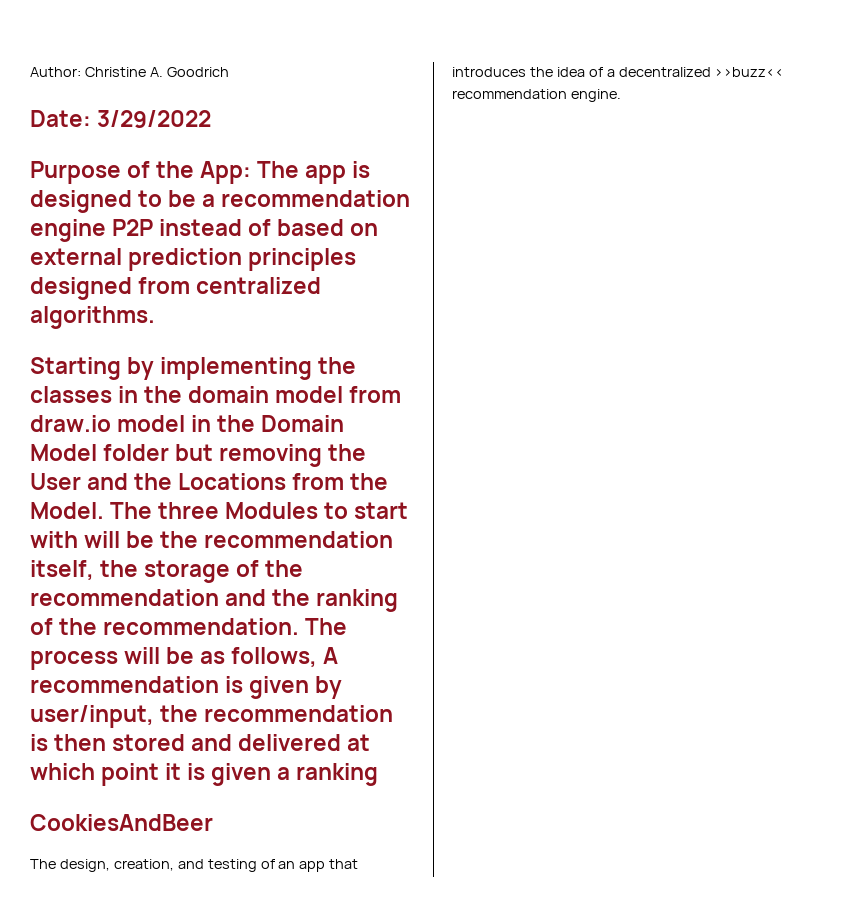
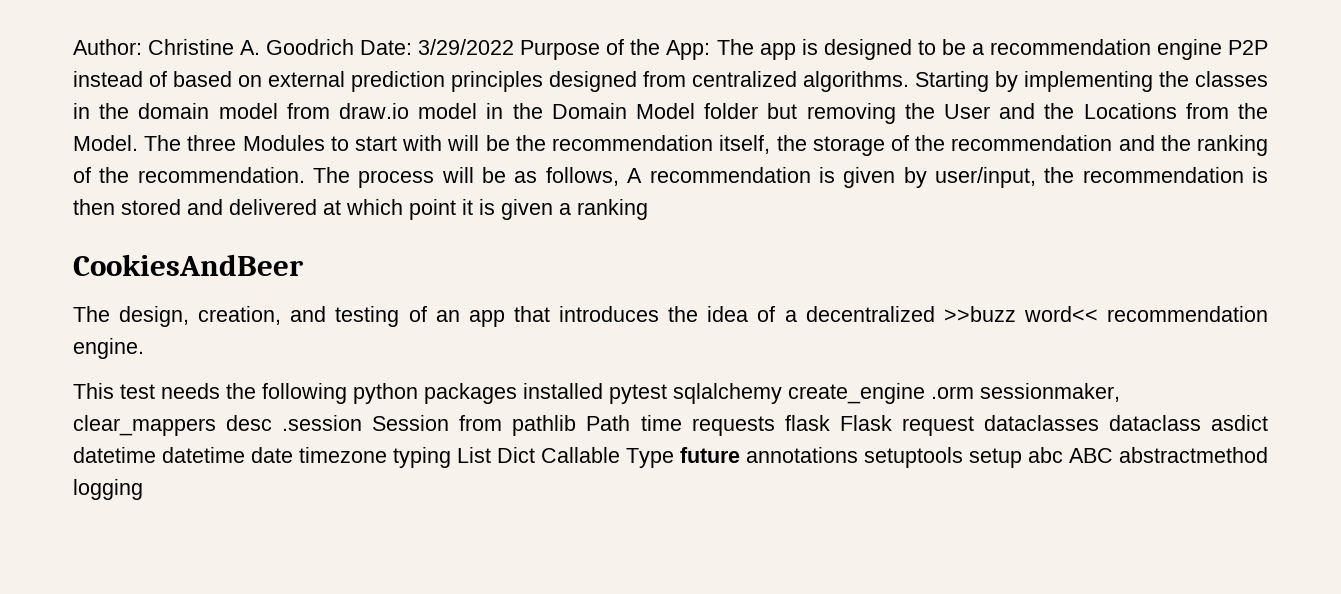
(229, 72) // -> (355, 47) none
(212, 119) // -> (515, 47) none
(155, 317) // -> (909, 81) none
[714,67,785,77] >>buzz<< -> [943,306,1098,322] >>buzz word<<
(621, 95) none -> [73,383,1120,404] [73,415,1268,436] [73,447,1268,468] [73,479,143,500] // This test needs the following python packages installed pytest sqlalchemy create_engine .orm sessionmaker, clear_mappers desc .session Session from pathlib Path time requests flask Flask request dataclasses dataclass asdict datetime datetime date timezone typing List Dict Callable Type future annotations setuptools setup abc ABC abstractmethod logging

